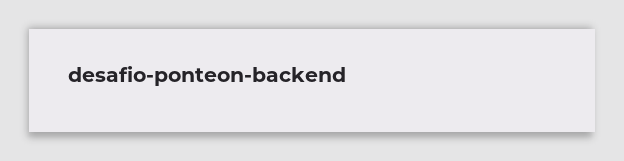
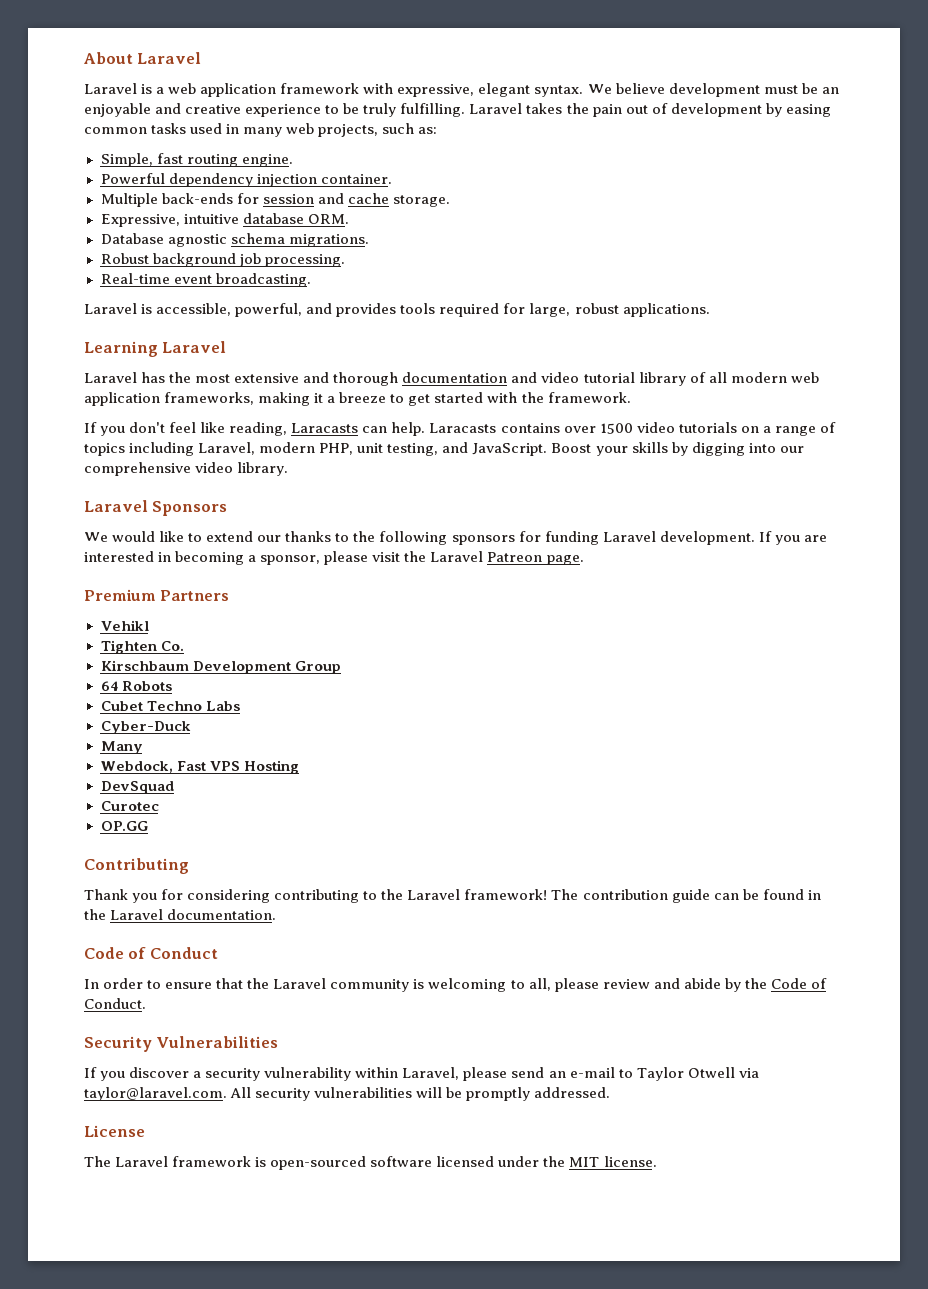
[68,66,346,86] desafio-ponteon-backend -> [84,52,202,64] [84,83,839,97] [84,103,831,117] [84,123,438,137] [100,153,293,167] [100,173,392,187] [100,193,450,207] [100,213,349,227] [100,233,369,247] [100,253,345,267] [100,273,311,287] [84,303,710,317] [84,341,227,357] [84,372,819,386] [84,392,631,406] [84,422,836,436] [84,442,804,456] [84,462,289,476] [84,500,228,516] [84,531,827,545] [84,551,584,565] [84,589,230,601] [100,620,149,631] [100,640,184,654] [100,660,341,674] [100,681,172,691] [100,701,240,711] [100,721,191,734] [100,741,143,754] [100,760,299,774] [100,781,174,794] [100,801,159,811] [100,821,149,831] [84,858,189,874] [84,889,821,903] [84,909,277,920] [84,947,218,959] [84,978,827,992] [84,998,146,1009] [84,1036,279,1052] [84,1067,759,1081] [84,1087,611,1101] [84,1125,145,1137] [84,1156,657,1170] About Laravel // Laravel is a web application framework with expressive, elegant syntax. We believe development must be an enjoyable and creative experience to be truly fulfilling. Laravel takes the pain out of development by easing common tasks used in many web projects, such as: // Simple, fast routing engine. // Powerful dependency injection container. // Multiple back-ends for session and cache storage. // Expressive, intuitive database ORM. // Database agnostic schema migrations. // Robust background job processing. // Real-time event broadcasting. // Laravel is accessible, powerful, and provides tools required for large, robust applications. // Learning Laravel // Laravel has the most extensive and thorough documentation and video tutorial library of all modern web application frameworks, making it a breeze to get started with the framework. // If you don't feel like reading, Laracasts can help. Laracasts contains over 1500 video tutorials on a range of topics including Laravel, modern PHP, unit testing, and JavaScript. Boost your skills by digging into our comprehensive video library. // Laravel Sponsors // We would like to extend our thanks to the following sponsors for funding Laravel development. If you are interested in becoming a sponsor, please visit the Laravel Patreon page. // Premium Partners // Vehikl // Tighten Co. // Kirschbaum Development Group // 64 Robots // Cubet Techno Labs // Cyber-Duck // Many // Webdock, Fast VPS Hosting // DevSquad // Curotec // OP.GG // Contributing // Thank you for considering contributing to the Laravel framework! The contribution guide can be found in the Laravel documentation. // Code of Conduct // In order to ensure that the Laravel community is welcoming to all, please review and abide by the Code of Conduct. // Security Vulnerabilities // If you discover a security vulnerability within Laravel, please send an e-mail to Taylor Otwell via taylor@laravel.com. All security vulnerabilities will be promptly addressed. // License // The Laravel framework is open-sourced software licensed under the MIT license.

